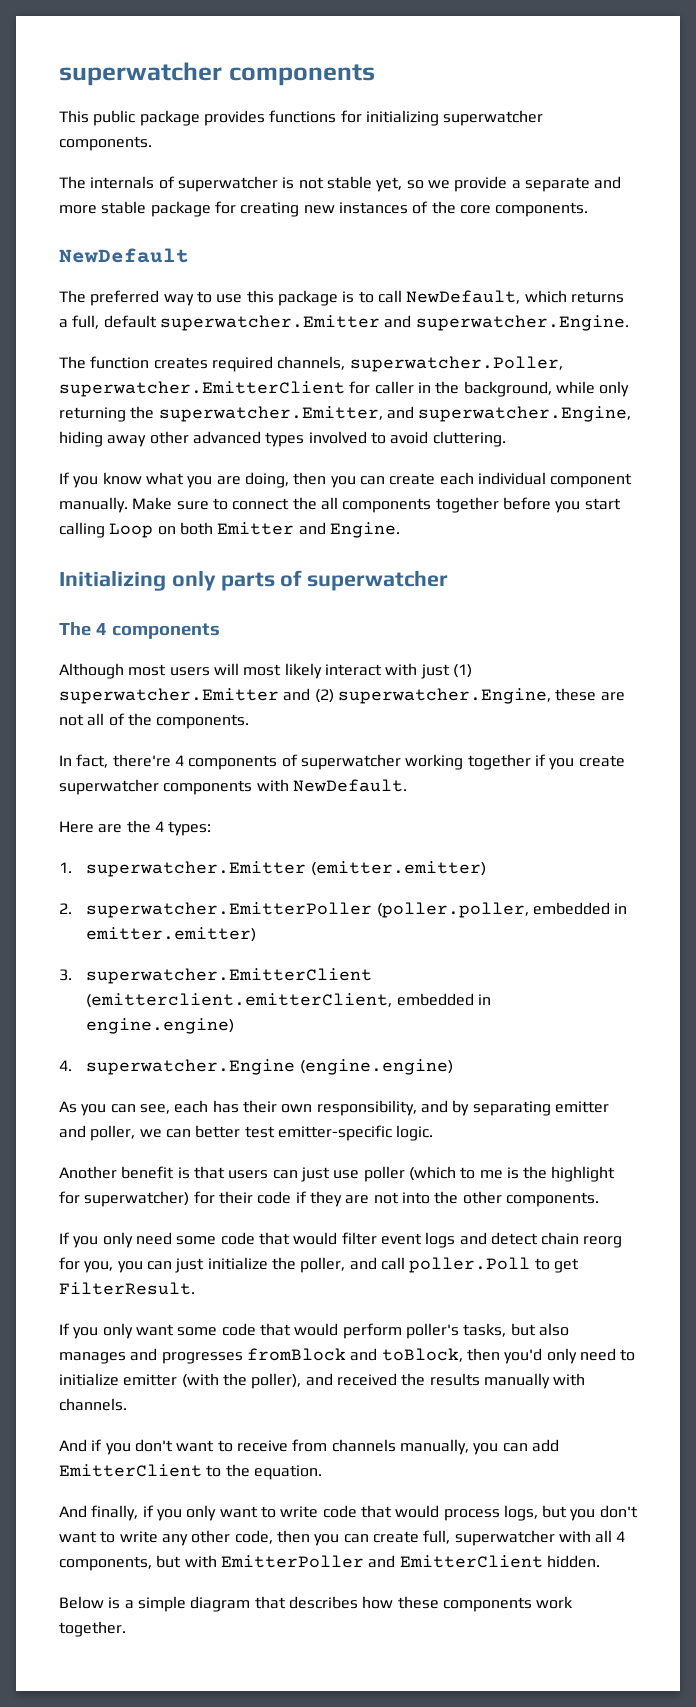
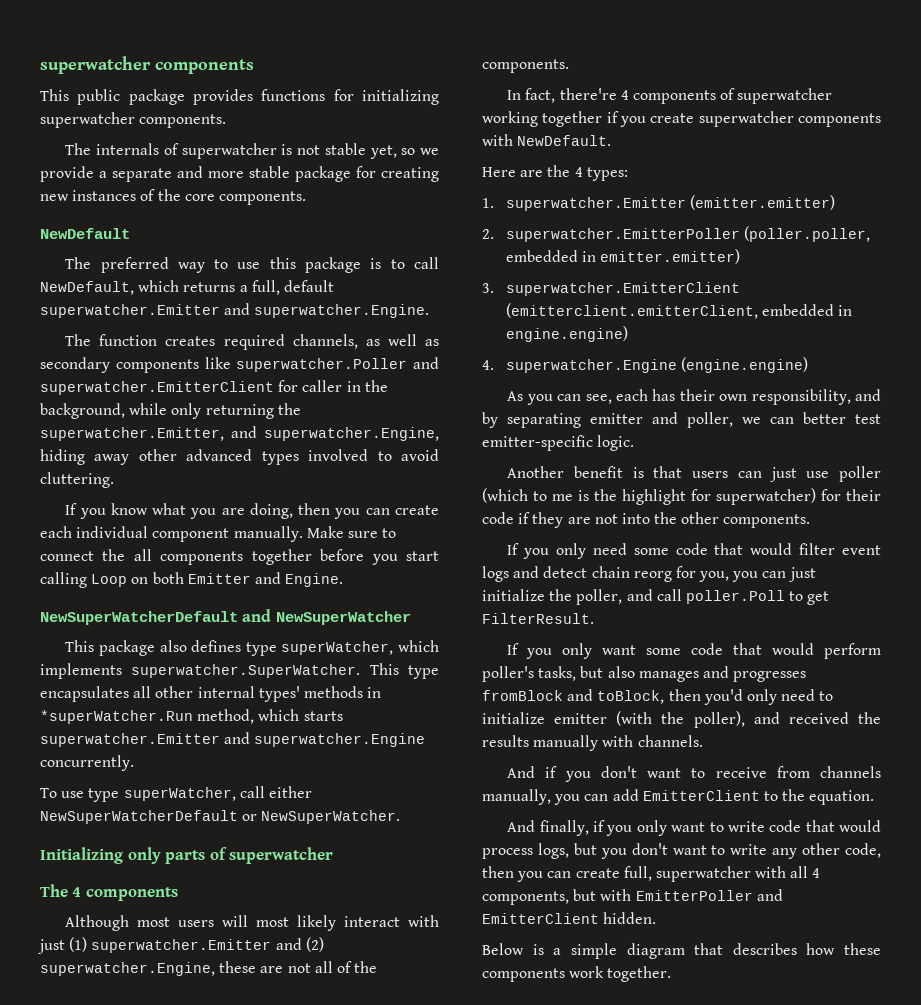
[349,356,563,372] superwatcher.Poller, -> [365,334,439,346] [40,357,439,373] as well as secondary components like superwatcher.Poller and
(400, 530) none -> [40,609,411,625] [65,640,439,656] [40,663,439,679] [40,686,382,702] [40,709,343,724] [40,732,426,747] [40,755,134,771] [40,786,312,802] [40,810,401,824] // NewSuperWatcherDefault and NewSuperWatcher // This package also defines type superWatcher, which implements superwatcher.SuperWatcher. This type encapsulates all other internal types' methods in *superWatcher.Run method, which starts superwatcher.Emitter and superwatcher.Engine concurrently. // To use type superWatcher, call either NewSuperWatcherDefault or NewSuperWatcher.

